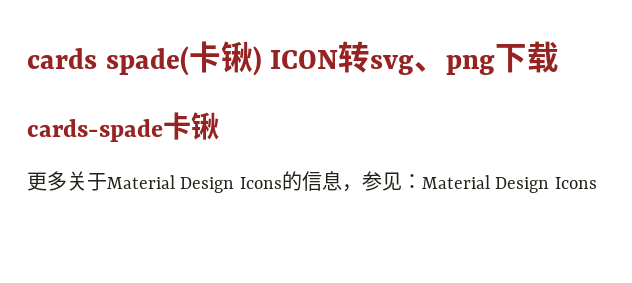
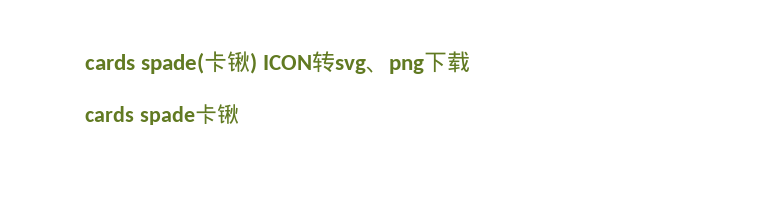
[27,112,219,142] [27,171,597,193] cards-spade卡锹 // 更多关于Material Design Icons的信息，参见：Material Design Icons -> [85,104,239,125] cards spade卡锹

